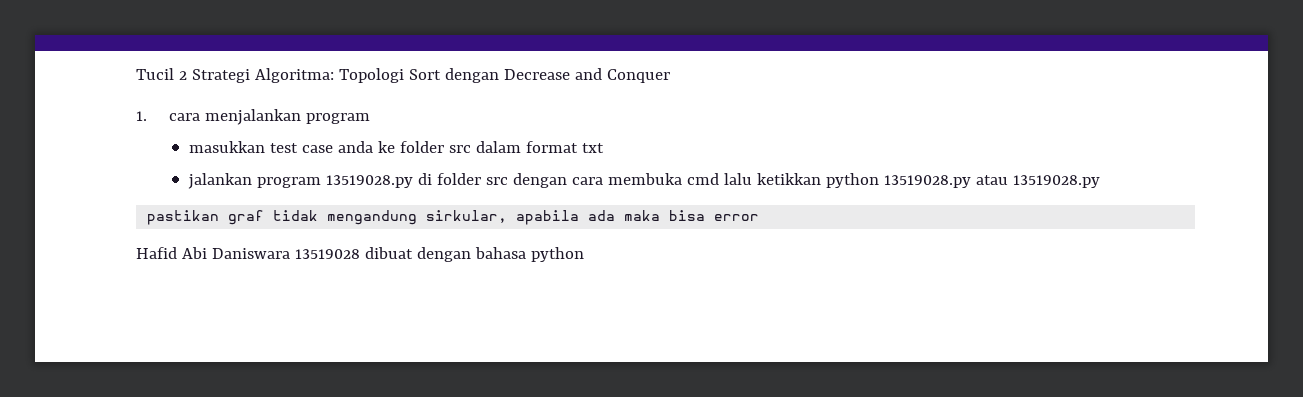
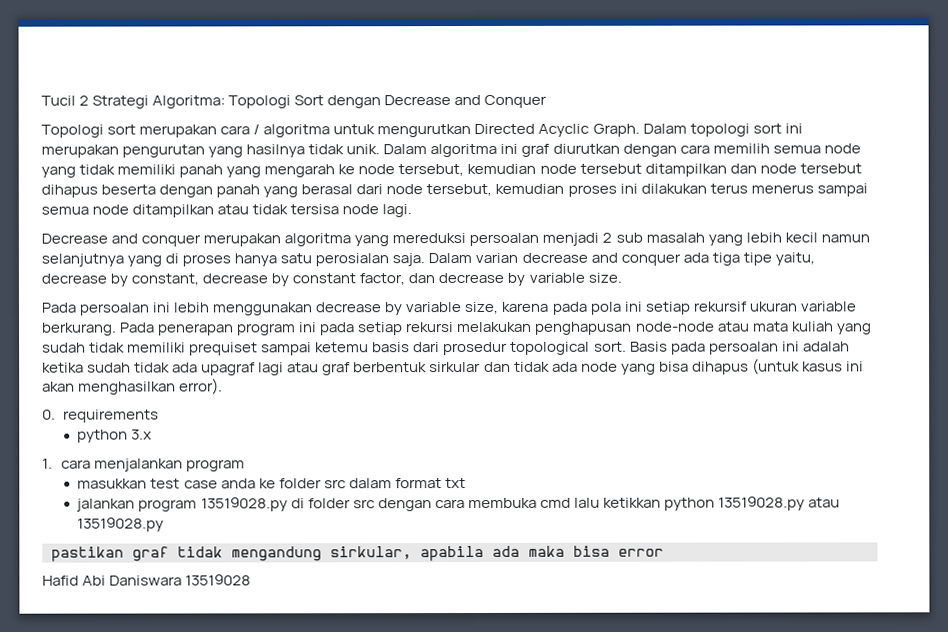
(670, 76) none -> [41,123,803,138] [41,143,861,158] [41,163,862,178] [41,183,868,198] [41,204,413,218] [41,232,870,247] [41,252,815,267] [41,272,622,287] [41,301,856,316] [42,321,872,336] [42,341,850,356] [42,358,864,376] [42,378,224,395] [42,409,159,423] [77,429,153,443] // Topologi sort merupakan cara / algoritma untuk mengurutkan Directed Acyclic Graph. Dalam topologi sort ini merupakan pengurutan yang hasilnya tidak unik. Dalam algoritma ini graf diurutkan dengan cara memilih semua node yang tidak memiliki panah yang mengarah ke node tersebut, kemudian node tersebut ditampilkan dan node tersebut dihapus beserta dengan panah yang berasal dari node tersebut, kemudian proses ini dilakukan terus menerus sampai semua node ditampilkan atau tidak tersisa node lagi. // Decrease and conquer merupakan algoritma yang mereduksi persoalan menjadi 2 sub masalah yang lebih kecil namun selanjutnya yang di proses hanya satu perosialan saja. Dalam varian decrease and conquer ada tiga tipe yaitu, decrease by constant, decrease by constant factor, dan decrease by variable size. // Pada persoalan ini lebih menggunakan decrease by variable size, karena pada pola ini setiap rekursif ukuran variable berkurang. Pada penerapan program ini pada setiap rekursi melakukan penghapusan node-node atau mata kuliah yang sudah tidak memiliki prequiset sampai ketemu basis dari prosedur topological sort. Basis pada persoalan ini adalah ketika sudah tidak ada upagraf lagi atau graf berbentuk sirkular dan tidak ada node yang bisa dihapus (untuk kasus ini akan menghasilkan error). // 0. requirements // python 3.x
[364,247,584,262] dibuat dengan bahasa python -> (252, 580) none

